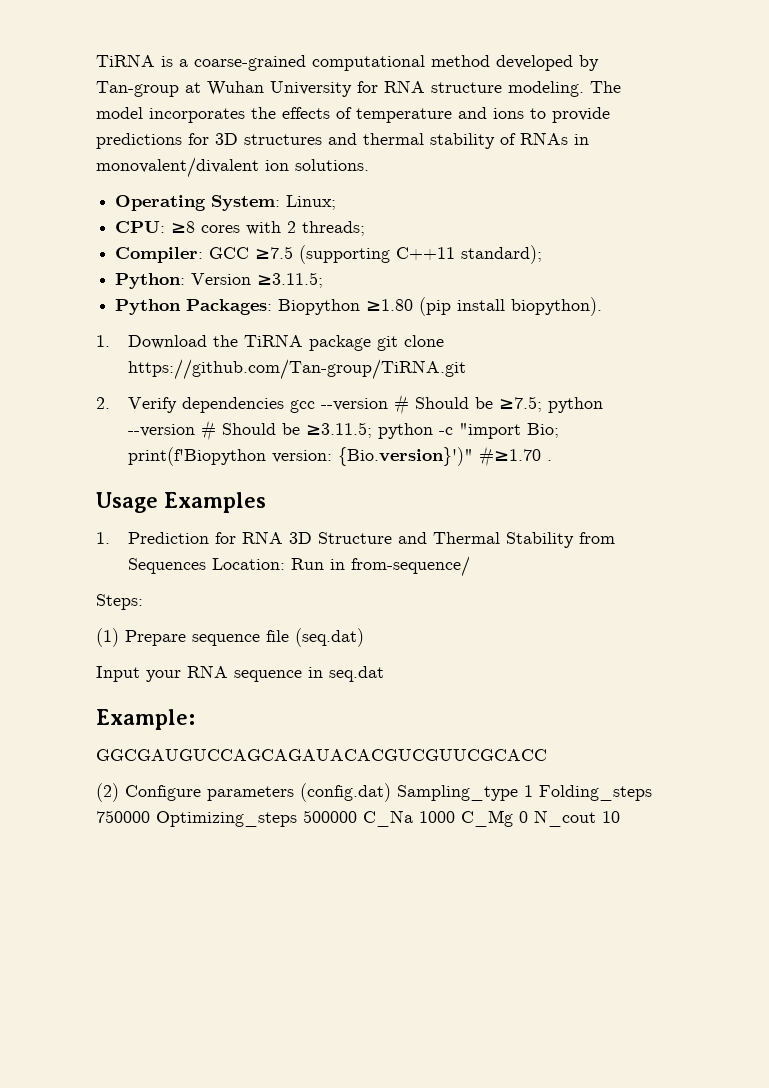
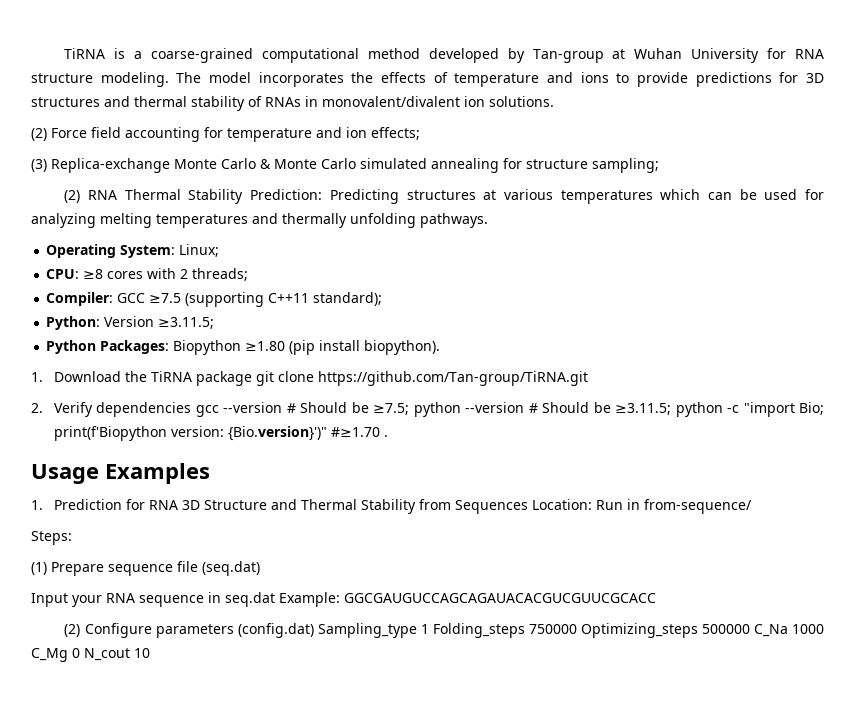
(369, 165) none -> [31,127,420,142] [31,158,659,173] [64,189,825,204] [31,213,488,228] // (2) Force field accounting for temperature and ion effects; // (3) Replica-exchange Monte Carlo & Monte Carlo simulated annealing for structure sampling; // (2) RNA Thermal Stability Prediction: Predicting structures at various temperatures which can be used for analyzing melting temperatures and thermally unfolding pathways.
(384, 674) // -> (275, 599) none
(195, 719) // -> (340, 599) none

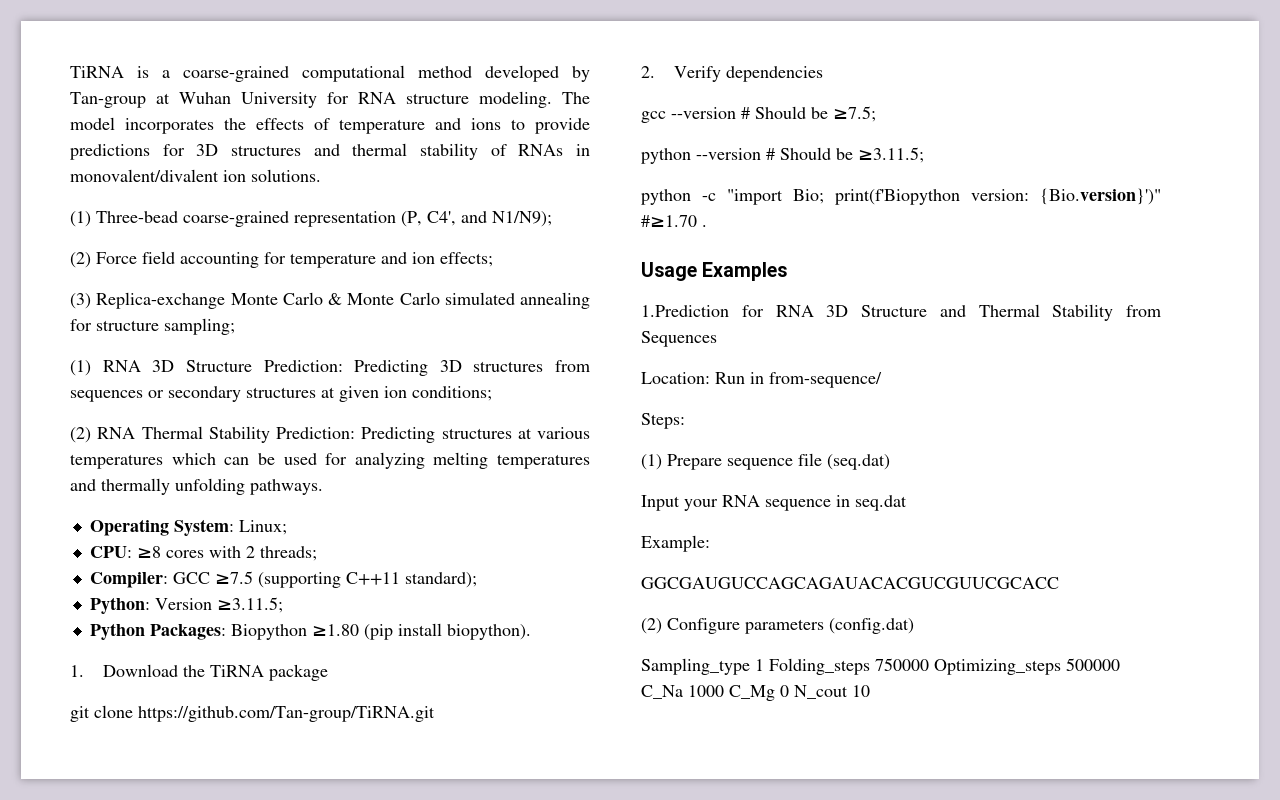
(554, 101) none -> [70,211,552,227] // (1) Three-bead coarse-grained representation (P, C4', and N1/N9);
(659, 165) none -> [70,360,590,376] [70,386,492,402] // (1) RNA 3D Structure Prediction: Predicting 3D structures from sequences or secondary structures at given ion conditions;
(252, 378) none -> (328, 672) //
(192, 409) none -> (823, 74) //
(410, 409) none -> (876, 114) //
(672, 409) none -> (924, 155) //
[31,499,122,510] 1. Prediction -> [641,305,729,317] 1.Prediction
(528, 507) none -> (717, 339) //
(275, 599) none -> (907, 503) //
(340, 599) none -> (710, 543) //
(314, 630) none -> (914, 626) //

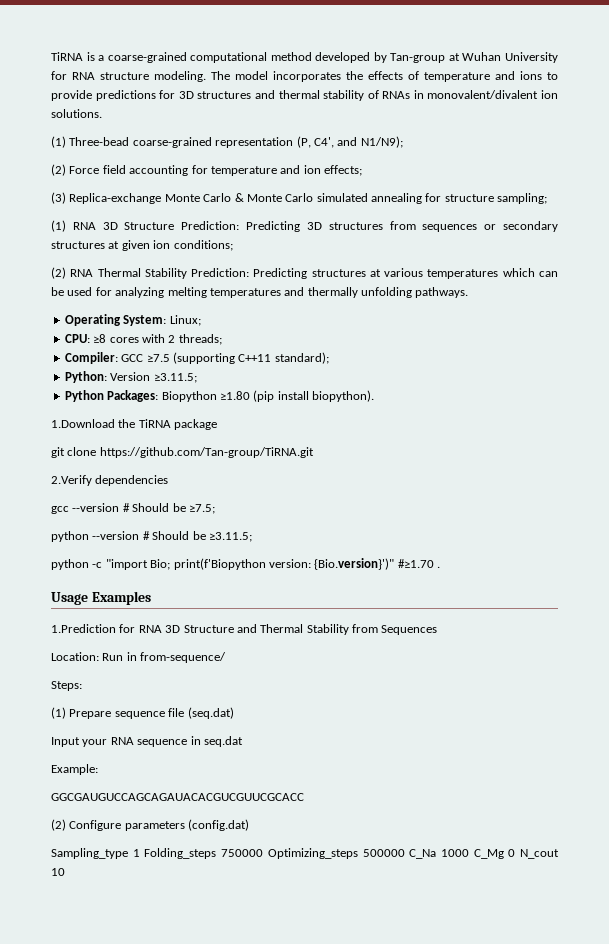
[70,664,178,677] 1. Download -> [51,419,115,428] 1.Download
[641,66,721,82] 2. Verify -> [51,475,92,486] 2.Verify

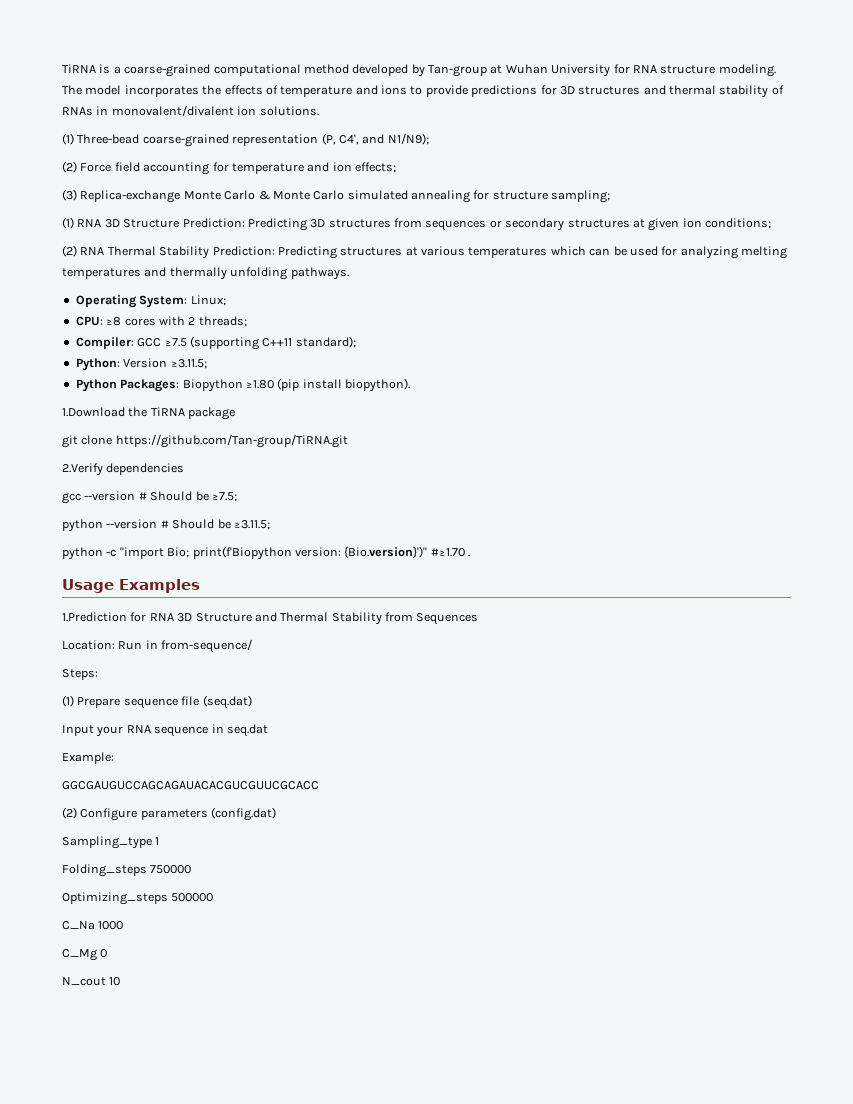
(140, 853) none -> (160, 841) //
(264, 853) none -> (192, 869) //
(405, 853) none -> (214, 897) //
(469, 853) none -> (124, 925) //
(516, 853) none -> (108, 953) //

